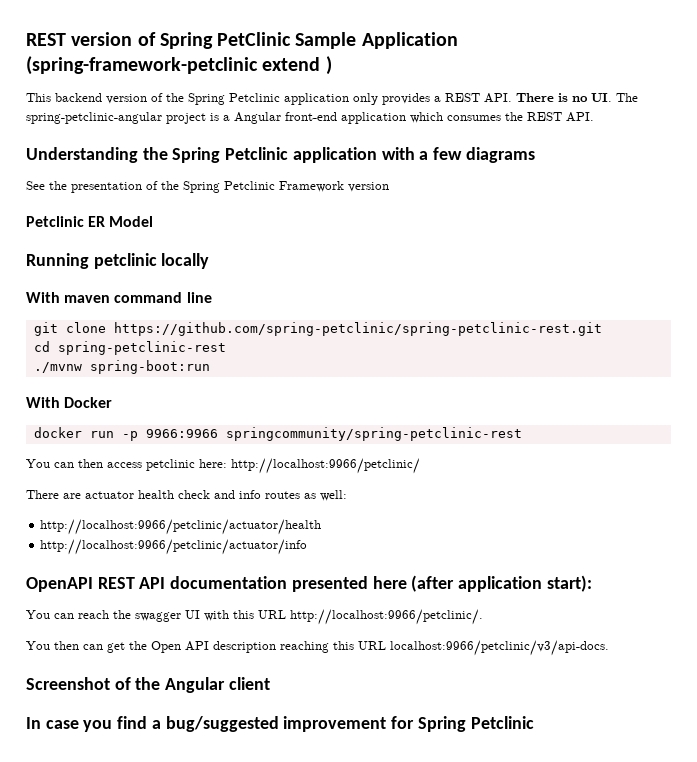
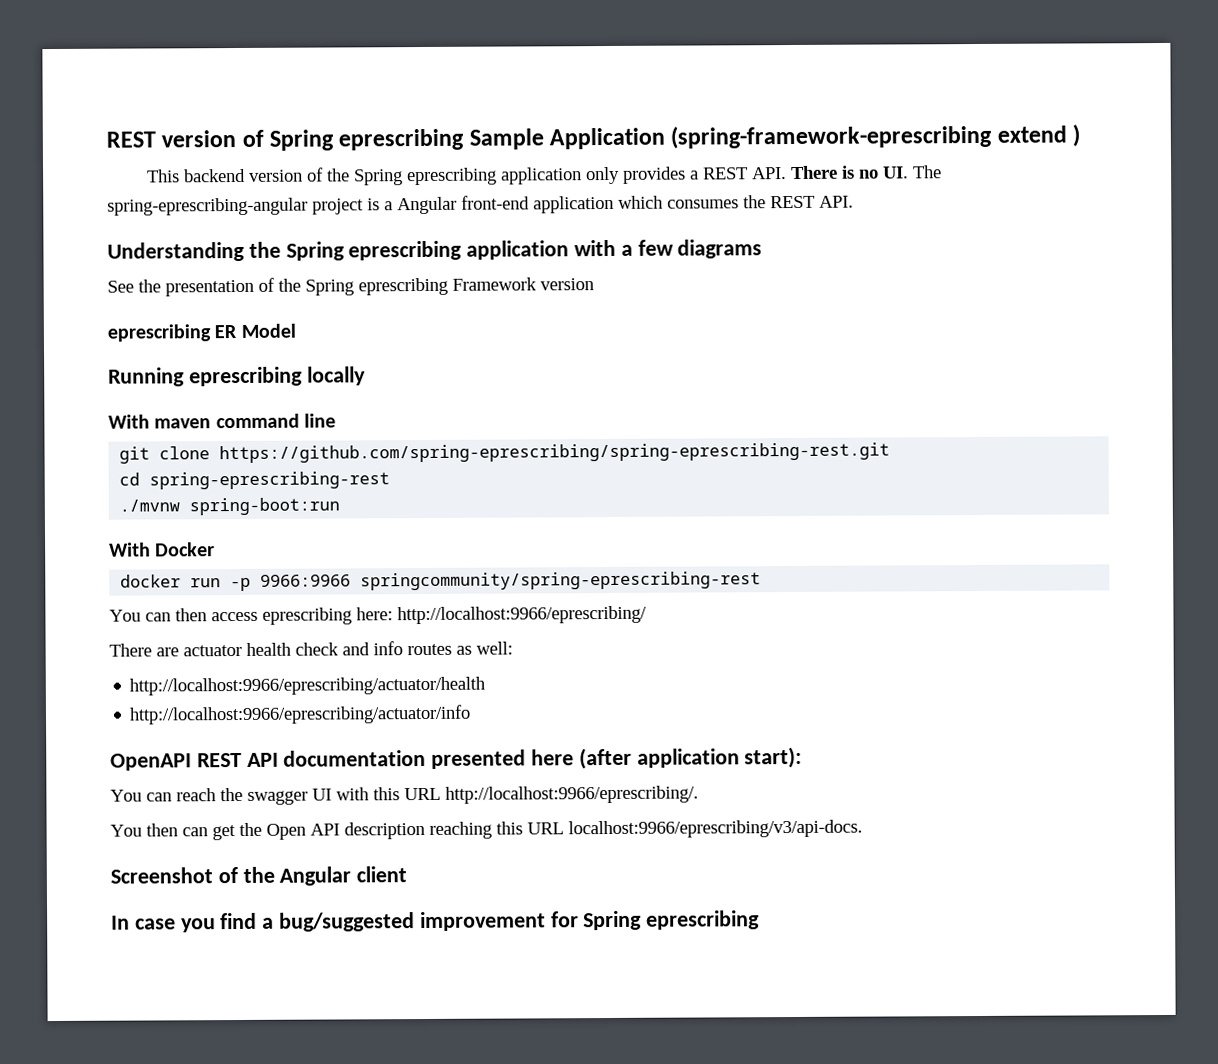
[217,32,292,46] PetClinic -> [338,128,465,151] eprescribing
[26,56,258,75] (spring-framework-petclinic -> [670,124,993,149] (spring-framework-eprescribing
[229,93,280,102] Petclinic -> [407,167,498,186] eprescribing
[26,112,162,124] spring-petclinic-angular -> [107,197,308,216] spring-eprescribing-angular
[225,147,289,160] Petclinic -> [348,240,463,261] eprescribing
[224,181,275,190] Petclinic -> [358,277,448,296] eprescribing
[26,216,84,227] Petclinic -> [107,324,211,342] eprescribing
[93,253,157,269] petclinic -> [188,366,303,387] eprescribing
[113,322,602,336] https://github.com/spring-petclinic/spring-petclinic-rest.git -> [219,442,891,464] https://github.com/spring-eprescribing/spring-eprescribing-rest.git
[57,341,226,355] spring-petclinic-rest -> [149,471,391,490] spring-eprescribing-rest
[225,427,522,441] springcommunity/spring-petclinic-rest -> [360,571,762,591] springcommunity/spring-eprescribing-rest
[146,458,420,474] petclinic here: http://localhost:9966/petclinic/ -> [262,605,647,625] eprescribing here: http://localhost:9966/eprescribing/
[40,519,322,535] [40,539,308,555] http://localhost:9966/petclinic/actuator/health // http://localhost:9966/petclinic/actuator/info -> [129,676,486,696] [129,704,472,725] http://localhost:9966/eprescribing/actuator/health // http://localhost:9966/eprescribing/actuator/info
[290,609,483,625] http://localhost:9966/petclinic/. -> [445,785,699,804] http://localhost:9966/eprescribing/.
[390,640,609,656] localhost:9966/petclinic/v3/api-docs. -> [568,819,863,839] localhost:9966/eprescribing/v3/api-docs.
[470,716,534,729] Petclinic -> [646,910,761,930] eprescribing

